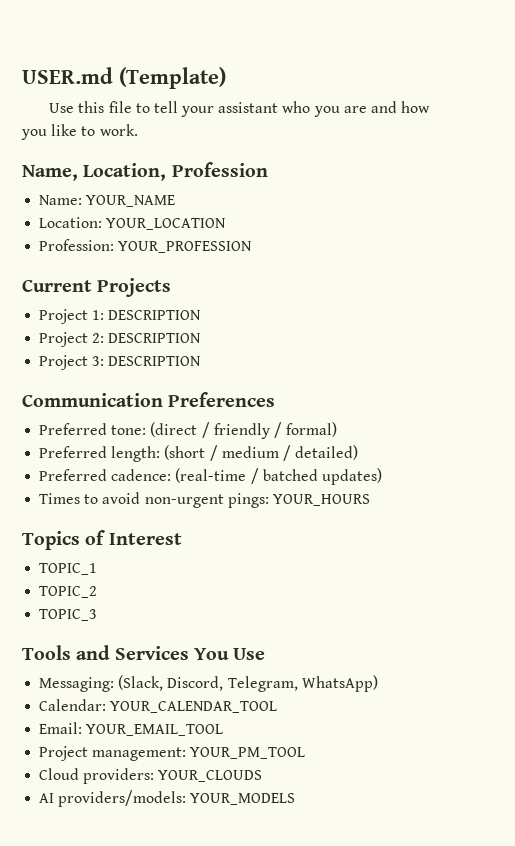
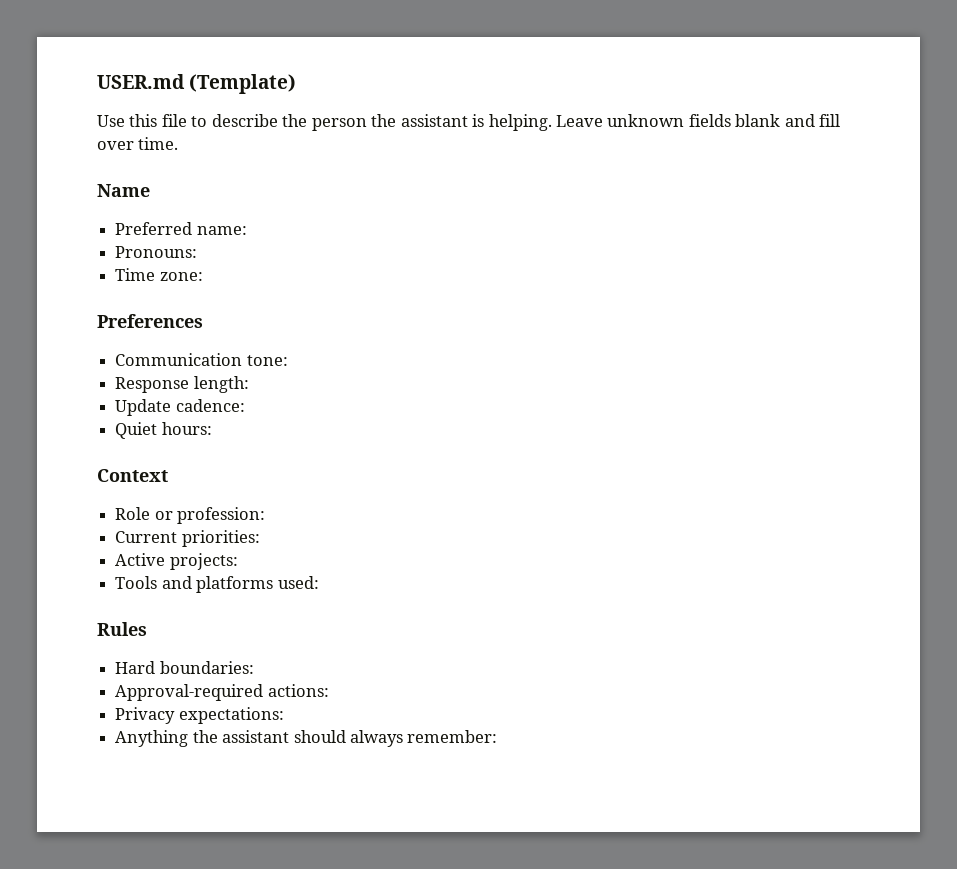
[153,101,431,117] [21,124,138,140] [22,162,268,181] [39,195,176,207] [39,217,227,230] [39,239,253,253] [22,278,172,297] [39,309,202,324] [39,332,202,347] [39,355,202,370] [22,392,276,407] [39,422,338,439] [39,445,359,462] [39,468,382,485] [39,492,370,508] [22,530,182,550] [39,563,98,575] [39,586,98,598] [39,609,98,621] [22,645,266,660] [39,675,378,692] [39,699,278,713] [39,722,224,736] [39,746,306,761] [39,768,263,784] [39,790,296,807] tell your assistant who you are and how you like to work. // Name, Location, Profession // Name: YOUR_NAME // Location: YOUR_LOCATION // Profession: YOUR_PROFESSION // Current Projects // Project 1: DESCRIPTION // Project 2: DESCRIPTION // Project 3: DESCRIPTION // Communication Preferences // Preferred tone: (direct / friendly / formal) // Preferred length: (short / medium / detailed) // Preferred cadence: (real-time / batched updates) // Times to avoid non-urgent pings: YOUR_HOURS // Topics of Interest // TOPIC_1 // TOPIC_2 // TOPIC_3 // Tools and Services You Use // Messaging: (Slack, Discord, Telegram, WhatsApp) // Calendar: YOUR_CALENDAR_TOOL // Email: YOUR_EMAIL_TOOL // Project management: YOUR_PM_TOOL // Cloud providers: YOUR_CLOUDS // AI providers/models: YOUR_MODELS -> [211,114,841,131] [97,137,179,150] [97,184,150,197] [115,222,247,235] [115,246,198,258] [115,268,203,281] [97,314,203,328] [115,353,288,366] [115,376,249,393] [115,399,245,416] [115,422,212,439] [97,469,168,482] [115,507,266,524] [115,530,260,547] [115,553,238,570] [115,576,319,593] [97,622,147,636] [115,661,254,674] [115,684,329,701] [115,707,284,724] [115,730,498,747] describe the person the assistant is helping. Leave unknown fields blank and fill over time. // Name // Preferred name: // Pronouns: // Time zone: // Preferences // Communication tone: // Response length: // Update cadence: // Quiet hours: // Context // Role or profession: // Current priorities: // Active projects: // Tools and platforms used: // Rules // Hard boundaries: // Approval-required actions: // Privacy expectations: // Anything the assistant should always remember:

